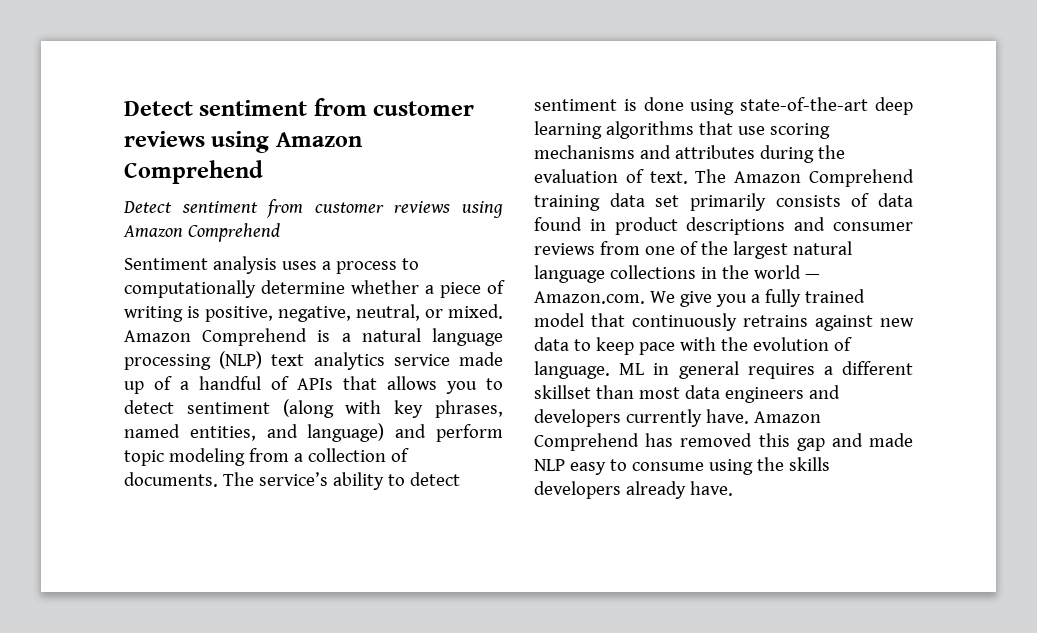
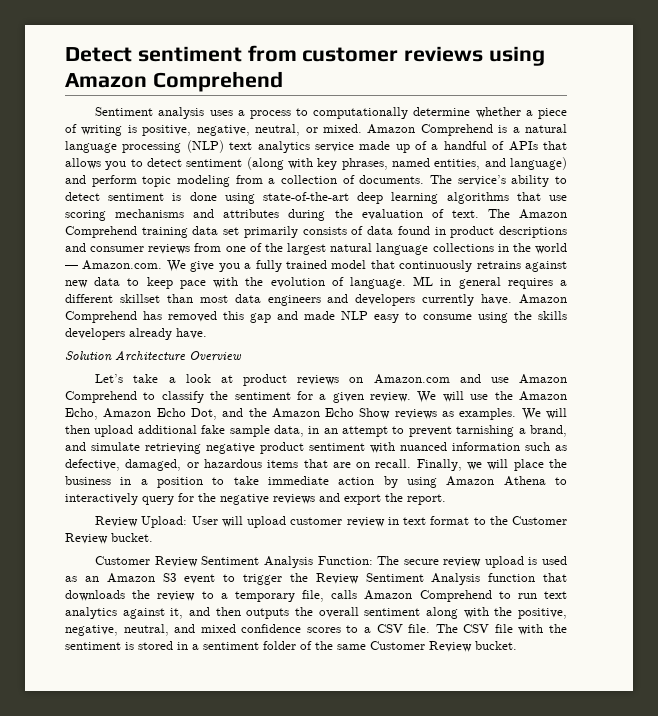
[124,98,475,116] [124,131,362,153] [124,160,263,184] [123,199,503,218] [123,223,280,242] Detect sentiment from customer reviews using Amazon Comprehend // Detect sentiment from customer reviews using Amazon Comprehend -> [65,45,546,66] [65,71,283,92] Detect sentiment from customer reviews using Amazon Comprehend
(733, 488) none -> [65,350,242,361] [95,374,567,386] [65,391,567,403] [65,408,568,420] [65,425,567,437] [65,442,567,454] [65,459,568,471] [65,476,567,488] [65,493,446,505] [95,516,567,528] [65,533,153,544] [95,556,567,568] [65,573,567,585] [65,590,568,602] [65,607,567,619] [65,624,567,636] [65,641,517,652] // Solution Architecture Overview // Let’s take a look at product reviews on Amazon.com and use Amazon Comprehend to classify the sentiment for a given review. We will use the Amazon Echo, Amazon Echo Dot, and the Amazon Echo Show reviews as examples. We will then upload additional fake sample data, in an attempt to prevent tarnishing a brand, and simulate retrieving negative product sentiment with nuanced information such as defective, damaged, or hazardous items that are on recall. Finally, we will place the business in a position to take immediate action by using Amazon Athena to interactively query for the negative reviews and export the report. // Review Upload: User will upload customer review in text format to the Customer Review bucket. // Customer Review Sentiment Analysis Function: The secure review upload is used as an Amazon S3 event to trigger the Review Sentiment Analysis function that downloads the review to a temporary file, calls Amazon Comprehend to run text analytics against it, and then outputs the overall sentiment along with the positive, negative, neutral, and mixed confidence scores to a CSV file. The CSV file with the sentiment is stored in a sentiment folder of the same Customer Review bucket.

